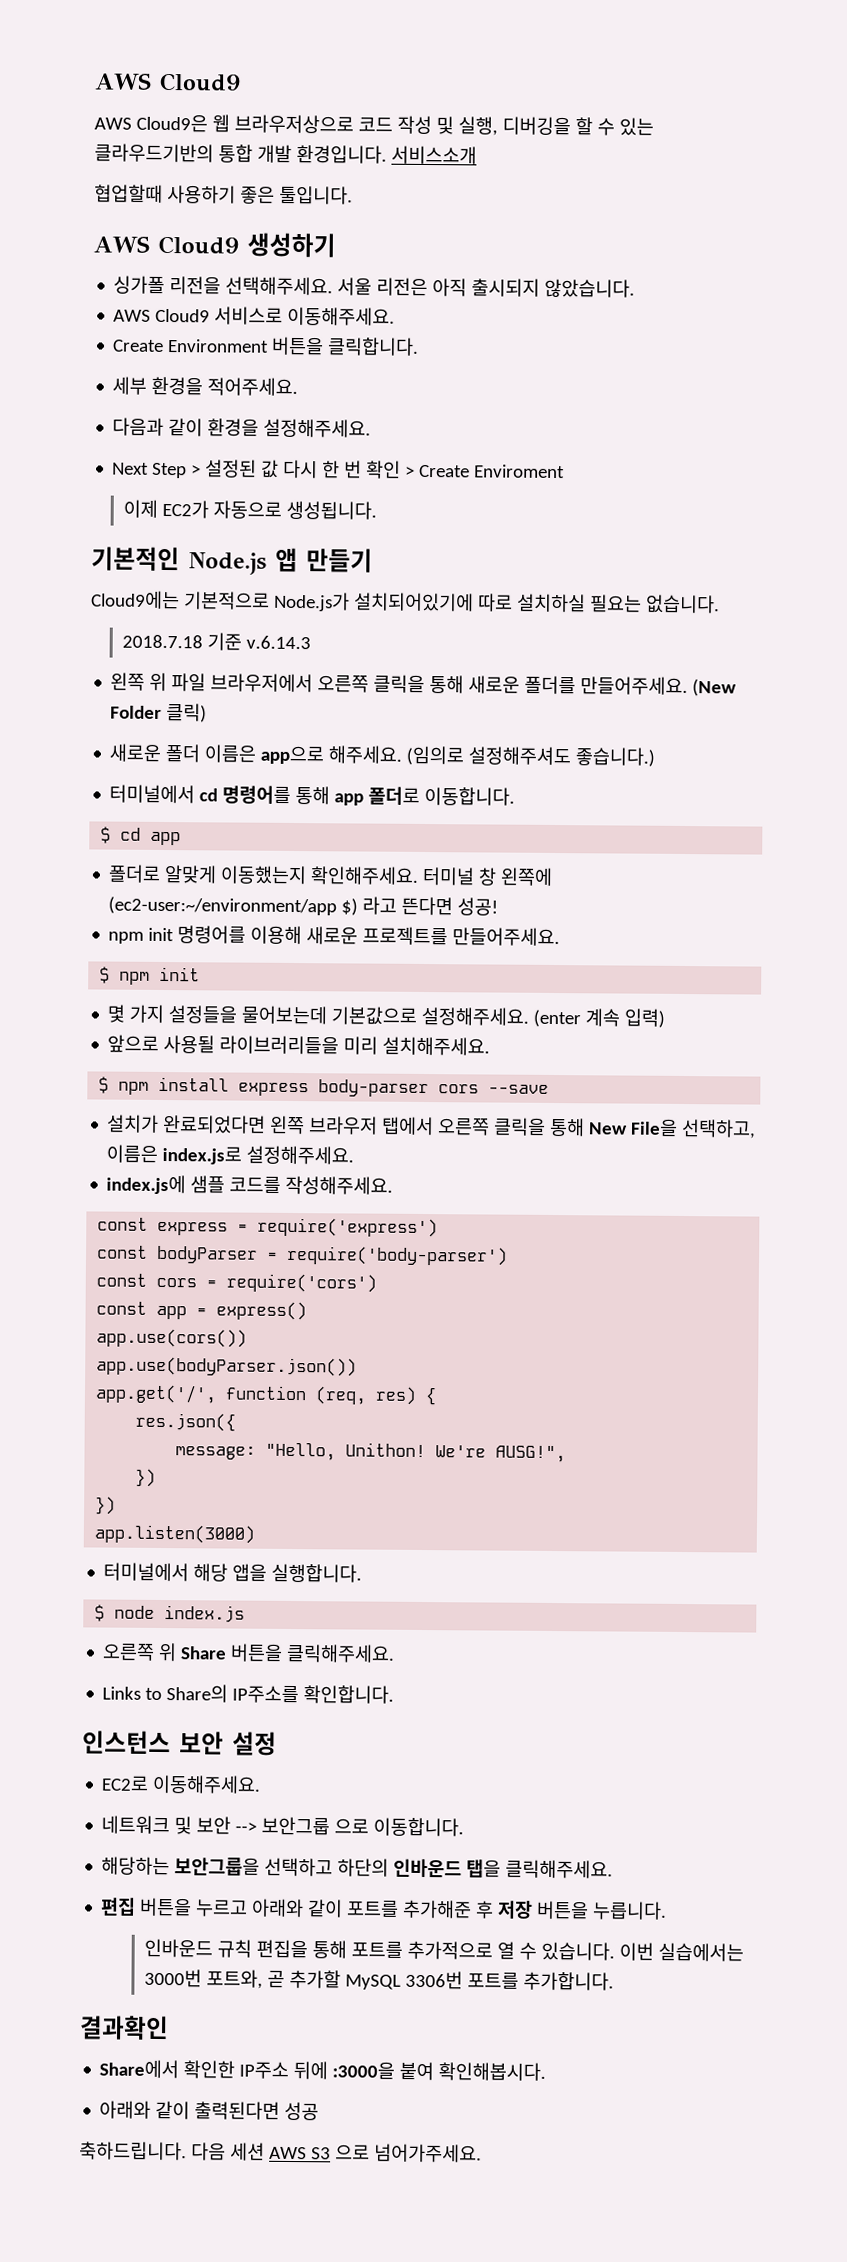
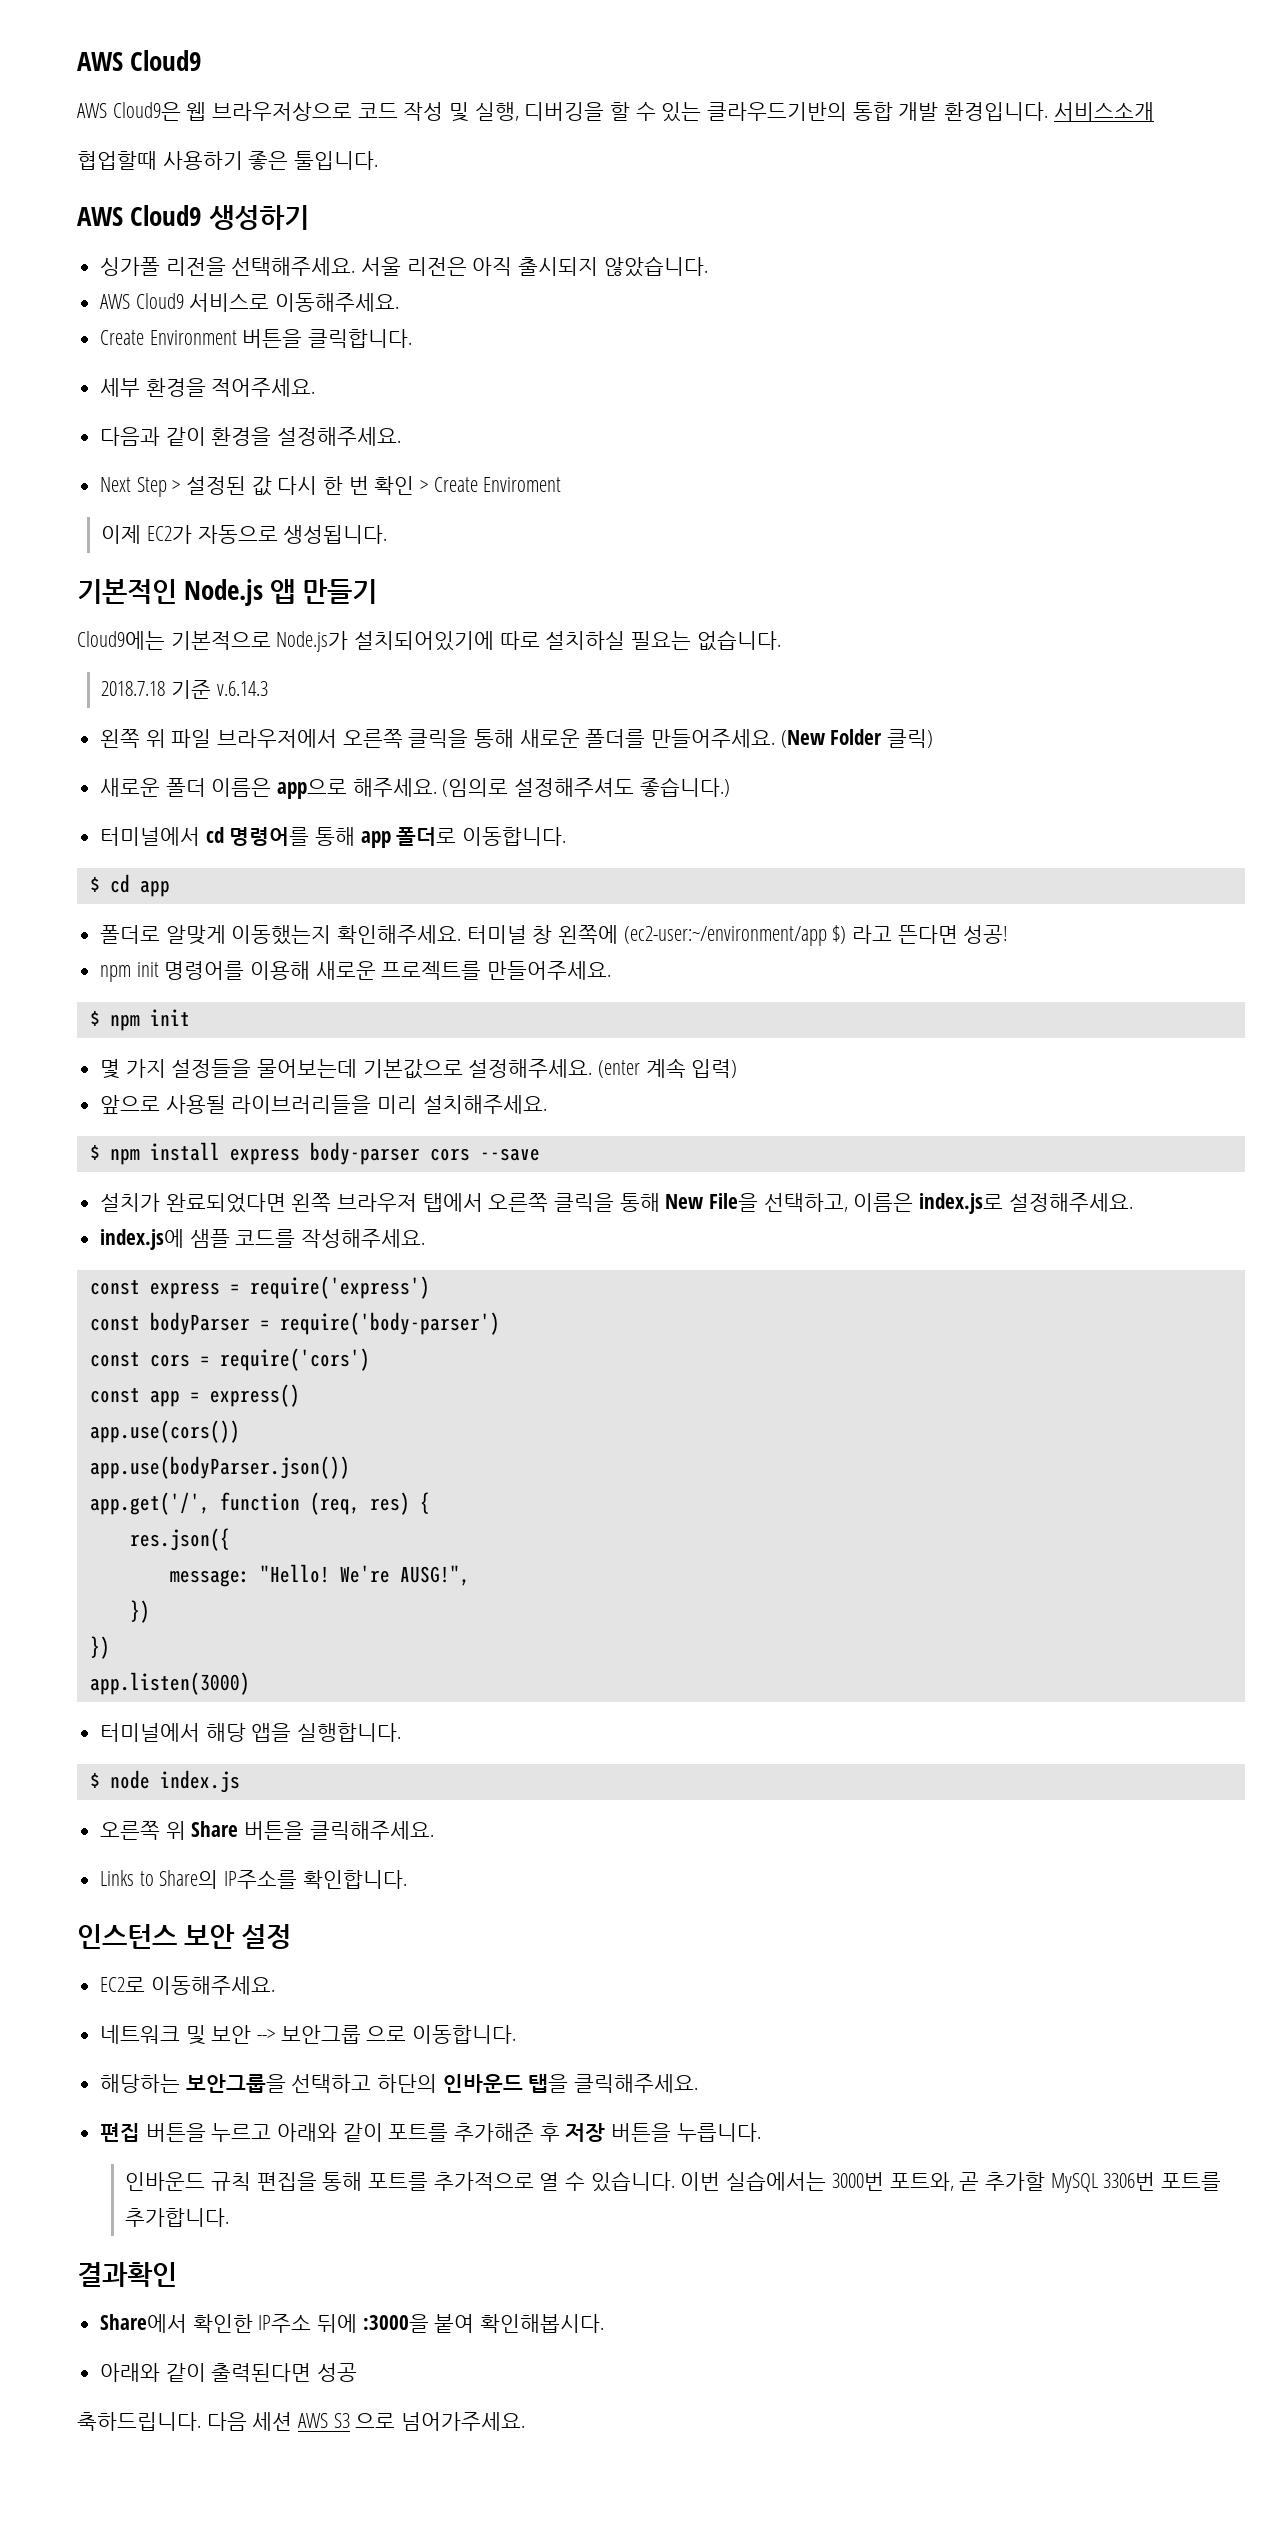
[265,1442,427,1461] "Hello, Unithon! -> [259,1564,330,1583] "Hello!

